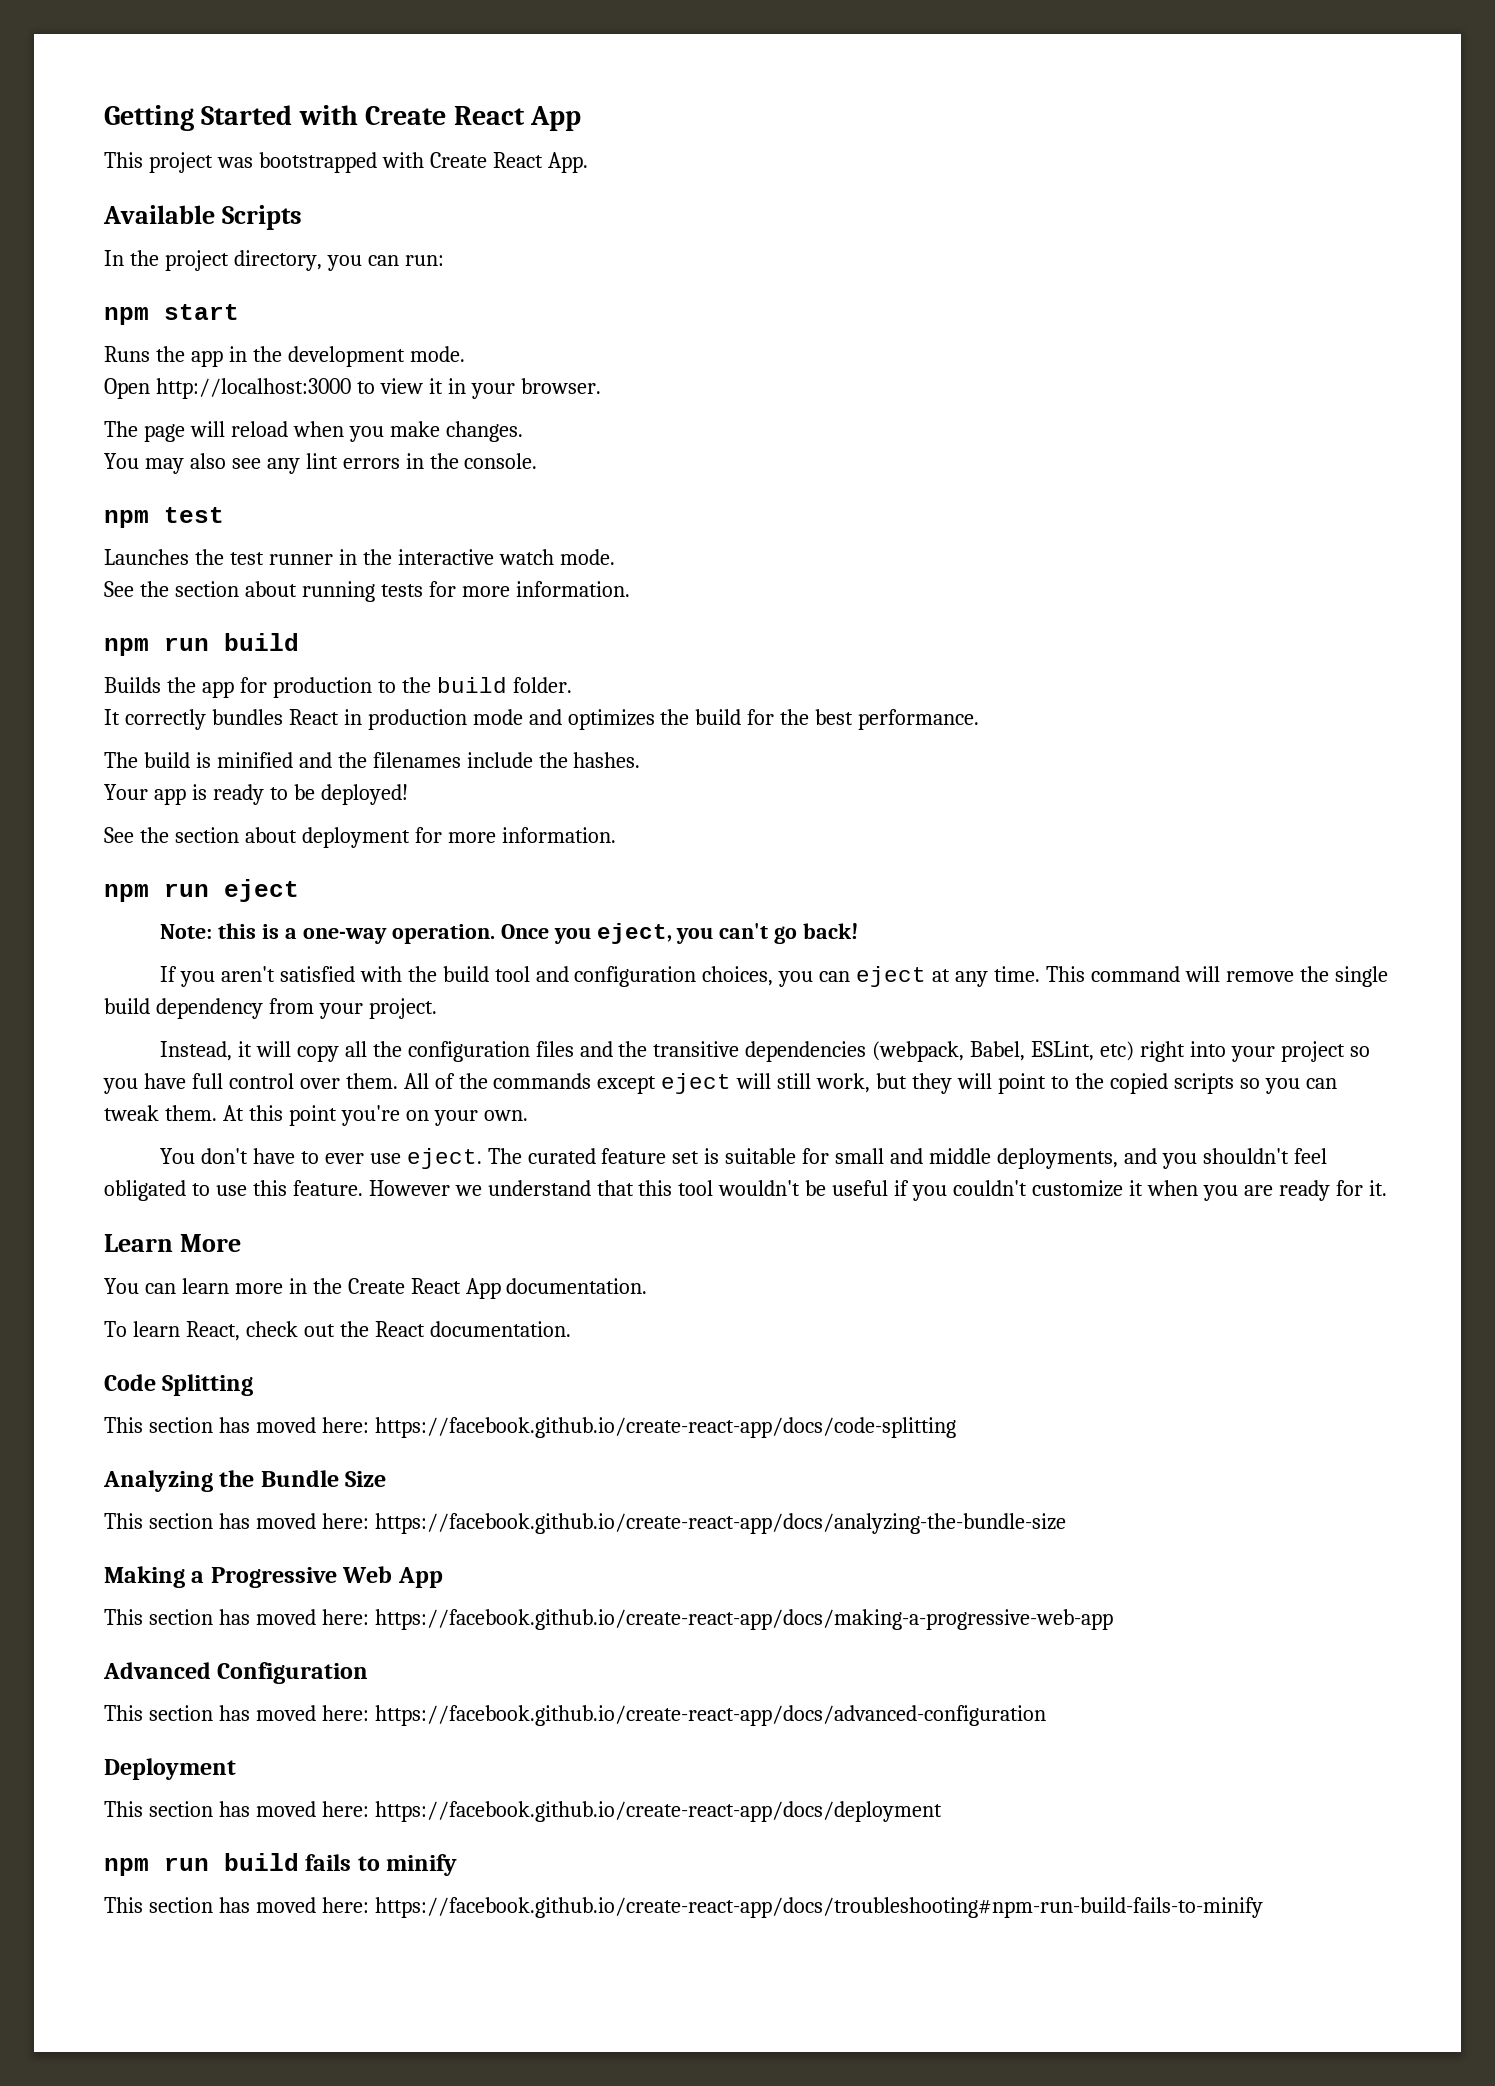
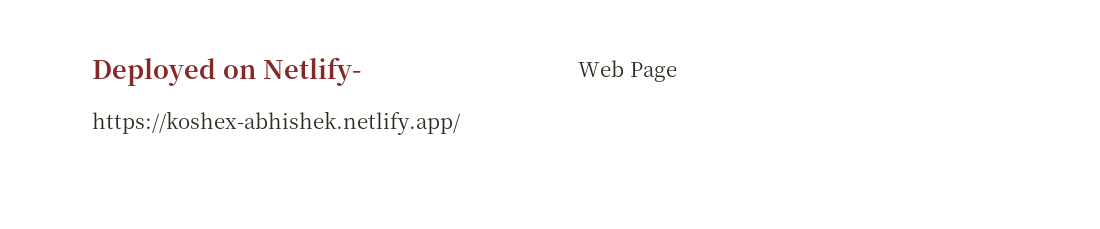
[104,105,582,131] [104,152,588,173] [103,205,302,230] [104,250,444,271] [104,304,239,325] [104,346,465,367] [104,378,601,399] [104,421,523,442] [104,453,538,474] [104,507,224,528] [104,549,615,565] [104,581,630,602] [104,633,299,656] [104,677,572,698] [104,709,980,730] [104,752,641,768] [104,784,408,805] [104,827,616,848] [104,879,299,902] [159,923,859,944] [159,966,1388,987] [104,998,437,1019] [159,1041,1370,1062] [103,1073,1337,1094] [104,1105,528,1126] [159,1148,1327,1169] [104,1180,1387,1201] [104,1234,241,1252] [104,1278,648,1299] [104,1321,571,1341] [104,1374,254,1396] [104,1417,956,1438] [103,1470,387,1492] [104,1513,1066,1534] [104,1566,443,1588] [104,1609,1113,1630] [103,1662,369,1684] [104,1705,1046,1726] [104,1758,236,1780] [104,1801,942,1822] [104,1853,458,1876] [104,1897,1263,1918] Getting Started with Create React App // This project was bootstrapped with Create React App. // Available Scripts // In the project directory, you can run: // npm start // Runs the app in the development mode. // Open http://localhost:3000 to view it in your browser. // The page will reload when you make changes. // You may also see any lint errors in the console. // npm test // Launches the test runner in the interactive watch mode. // See the section about running tests for more information. // npm run build // Builds the app for production to the build folder. // It correctly bundles React in production mode and optimizes the build for the best performance. // The build is minified and the filenames include the hashes. // Your app is ready to be deployed! // See the section about deployment for more information. // npm run eject // Note: this is a one-way operation. Once you eject, you can't go back! // If you aren't satisfied with the build tool and configuration choices, you can eject at any time. This command will remove the single build dependency from your project. // Instead, it will copy all the configuration files and the transitive dependencies (webpack, Babel, ESLint, etc) right into your project so you have full control over them. All of the commands except eject will still work, but they will point to the copied scripts so you can tweak them. At this point you're on your own. // You don't have to ever use eject. The curated feature set is suitable for small and middle deployments, and you shouldn't feel obligated to use this feature. However we understand that this tool wouldn't be useful if you couldn't customize it when you are ready for it. // Learn More // You can learn more in the Create React App documentation. // To learn React, check out the React documentation. // Code Splitting // This section has moved here: https://facebook.github.io/create-react-app/docs/code-splitting // Analyzing the Bundle Size // This section has moved here: https://facebook.github.io/create-react-app/docs/analyzing-the-bundle-size // Making a Progressive Web App // This section has moved here: https://facebook.github.io/create-react-app/docs/making-a-progressive-web-app // Advanced Configuration // This section has moved here: https://facebook.github.io/create-react-app/docs/advanced-configuration // Deployment // This section has moved here: https://facebook.github.io/create-react-app/docs/deployment // npm run build fails to minify // This section has moved here: https://facebook.github.io/create-react-app/docs/troubleshooting#npm-run-build-fails-to-minify -> [92,57,361,86] [92,111,461,135] [578,60,677,82] Deployed on Netlify- // https://koshex-abhishek.netlify.app/ // Web Page

